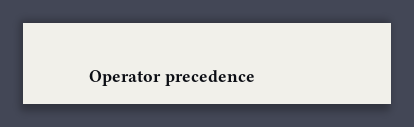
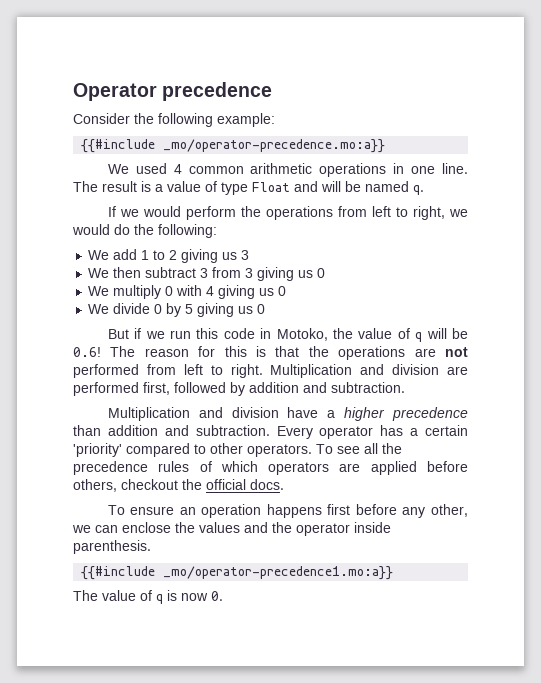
(255, 78) none -> [73,113,275,127] [81,139,386,153] [107,163,469,177] [73,181,424,195] [107,206,468,220] [72,224,217,238] [88,249,250,263] [88,267,326,281] [88,285,287,299] [88,303,266,317] [107,328,469,342] [73,346,468,360] [73,364,468,378] [73,382,405,396] [107,407,468,421] [73,425,468,439] [73,443,402,457] [73,461,468,475] [73,479,284,492] [107,504,469,518] [72,522,391,536] [73,540,151,554] [81,566,394,580] [73,590,223,604] // Consider the following example: // {{#include _mo/operator-precedence.mo:a}} // We used 4 common arithmetic operations in one line. The result is a value of type Float and will be named q. // If we would perform the operations from left to right, we would do the following: // We add 1 to 2 giving us 3 // We then subtract 3 from 3 giving us 0 // We multiply 0 with 4 giving us 0 // We divide 0 by 5 giving us 0 // But if we run this code in Motoko, the value of q will be 0.6! The reason for this is that the operations are not performed from left to right. Multiplication and division are performed first, followed by addition and subtraction. // Multiplication and division have a higher precedence than addition and subtraction. Every operator has a certain 'priority' compared to other operators. To see all the precedence rules of which operators are applied before others, checkout the official docs. // To ensure an operation happens first before any other, we can enclose the values and the operator inside parenthesis. // {{#include _mo/operator-precedence1.mo:a}} // The value of q is now 0.

